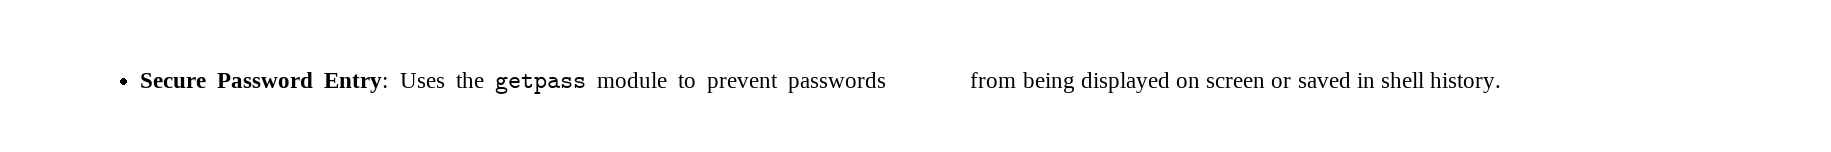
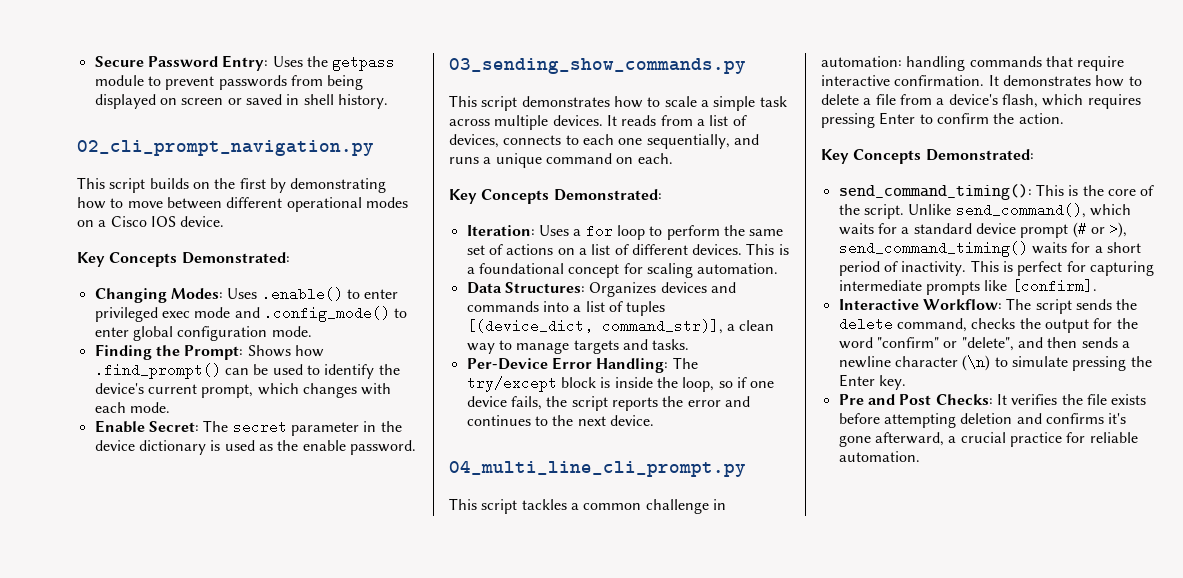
(1502, 82) none -> [77,140,374,156] [77,177,387,193] [77,197,408,212] [77,216,225,227] [77,252,290,267] [94,287,399,303] [94,306,408,322] [94,326,312,341] [94,344,324,360] [94,363,400,379] [94,383,392,398] [94,402,170,413] [94,420,402,436] [94,440,416,455] [449,58,746,74] [449,95,787,111] [449,115,747,130] [449,134,759,149] [449,153,673,168] [449,189,662,204] [466,224,784,240] [466,243,789,255] [466,263,779,278] [466,282,736,297] [466,301,666,316] [466,319,775,334] [466,339,690,354] [466,357,698,373] [466,376,775,392] [466,396,750,411] [466,415,654,426] [449,461,746,477] [449,498,726,514] [821,56,1125,71] [821,75,1142,87] [821,94,1141,109] [821,112,1064,128] [821,149,1034,164] [838,184,1155,200] [838,203,1131,219] [838,222,1128,238] [838,241,1141,257] [838,260,1154,276] [838,279,1097,295] [838,298,1138,314] [838,317,1138,333] [838,337,1130,351] [838,355,1152,371] [838,374,906,390] [838,394,1147,405] [838,413,1127,428] [838,432,1138,447] [838,451,920,462] // 02_cli_prompt_navigation.py // This script builds on the first by demonstrating how to move between different operational modes on a Cisco IOS device. // Key Concepts Demonstrated: // Changing Modes: Uses .enable() to enter privileged exec mode and .config_mode() to enter global configuration mode. // Finding the Prompt: Shows how .find_prompt() can be used to identify the device's current prompt, which changes with each mode. // Enable Secret: The secret parameter in the device dictionary is used as the enable password. // 03_sending_show_commands.py // This script demonstrates how to scale a simple task across multiple devices. It reads from a list of devices, connects to each one sequentially, and runs a unique command on each. // Key Concepts Demonstrated: // Iteration: Uses a for loop to perform the same set of actions on a list of different devices. This is a foundational concept for scaling automation. // Data Structures: Organizes devices and commands into a list of tuples [(device_dict, command_str)], a clean way to manage targets and tasks. // Per-Device Error Handling: The try/except block is inside the loop, so if one device fails, the script reports the error and continues to the next device. // 04_multi_line_cli_prompt.py // This script tackles a common challenge in automation: handling commands that require interactive confirmation. It demonstrates how to delete a file from a device's flash, which requires pressing Enter to confirm the action. // Key Concepts Demonstrated: // send_command_timing(): This is the core of the script. Unlike send_command(), which waits for a standard device prompt (# or >), send_command_timing() waits for a short period of inactivity. This is perfect for capturing intermediate prompts like [confirm]. // Interactive Workflow: The script sends the delete command, checks the output for the word "confirm" or "delete", and then sends a newline character (\n) to simulate pressing the Enter key. // Pre and Post Checks: It verifies the file exists before attempting deletion and confirms it's gone afterward, a crucial practice for reliable automation.

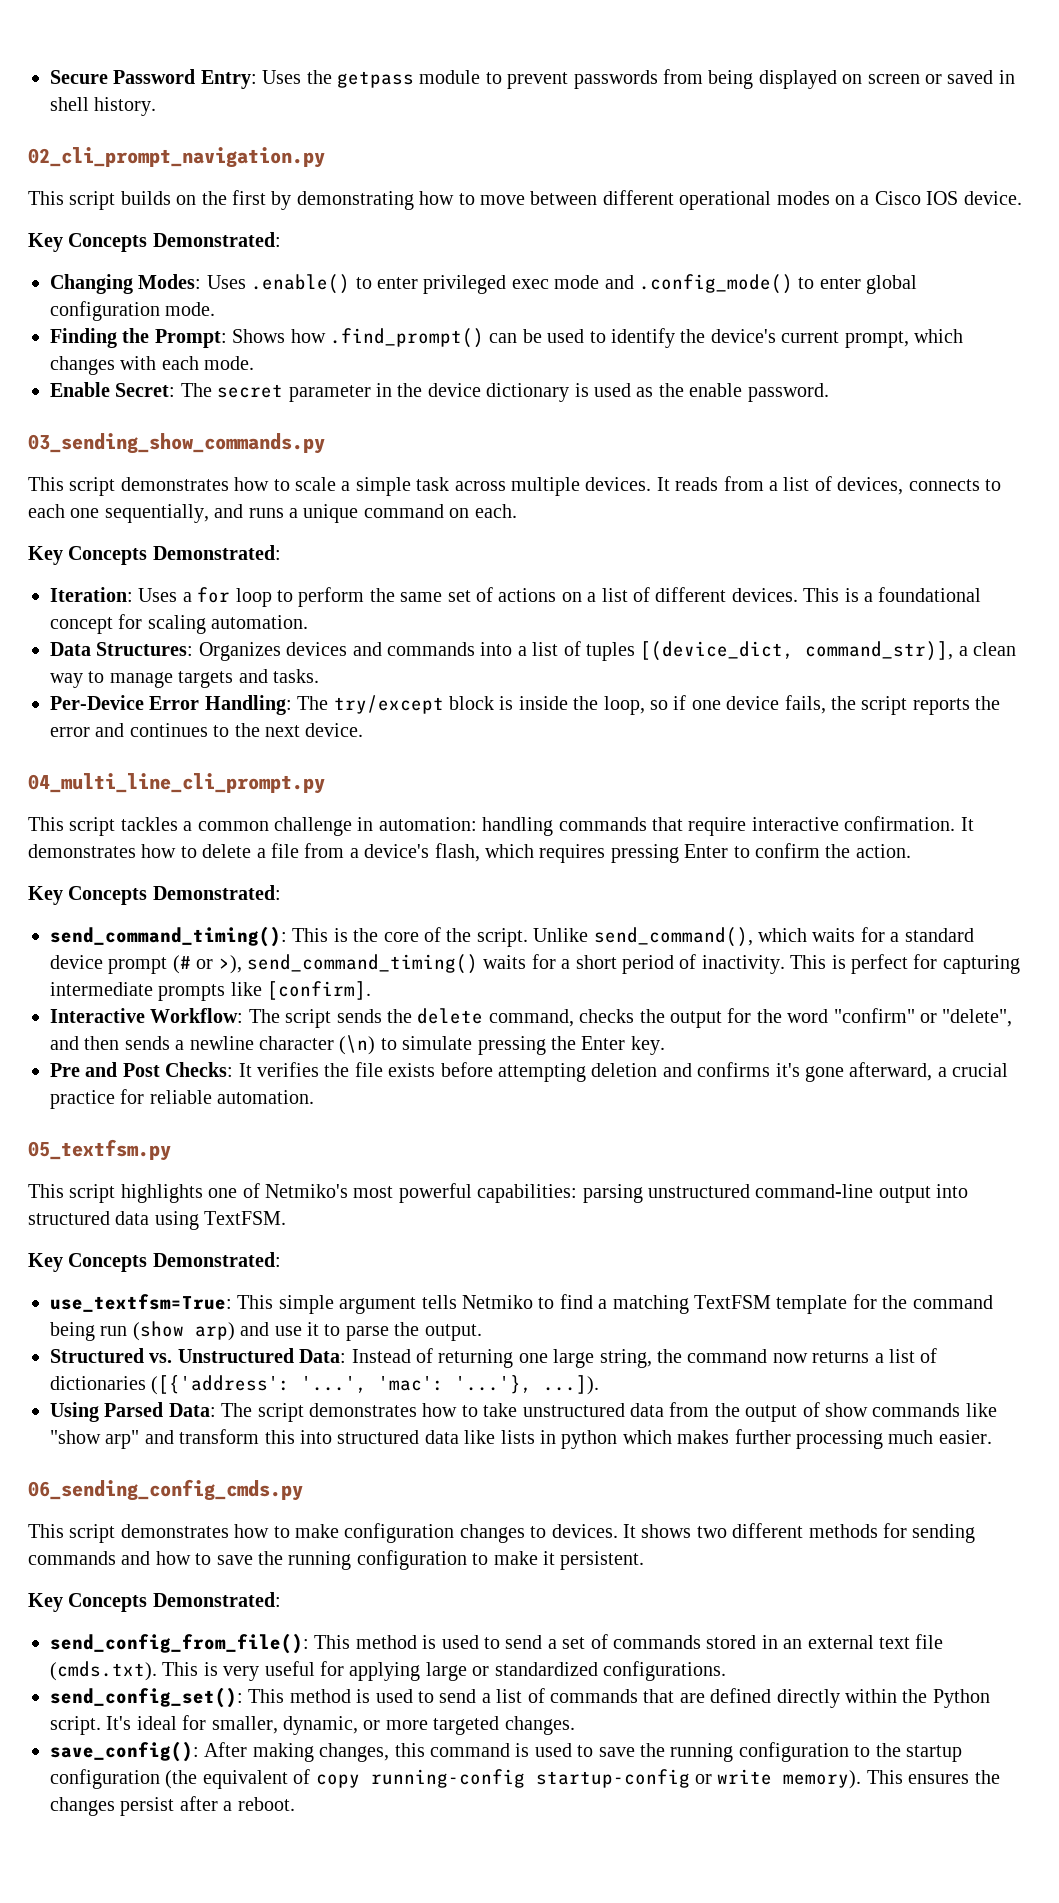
(920, 456) none -> [28,1139,171,1161] [28,1183,969,1203] [28,1211,287,1230] [28,1252,281,1272] [50,1294,993,1314] [50,1321,482,1341] [50,1348,938,1368] [50,1375,600,1395] [50,1402,997,1422] [50,1429,992,1449] [28,1479,303,1501] [28,1523,976,1543] [28,1550,645,1570] [28,1592,281,1612] [50,1633,944,1654] [50,1661,726,1681] [50,1687,990,1708] [50,1715,575,1735] [50,1741,962,1762] [50,1769,1000,1789] [50,1796,295,1816] // 05_textfsm.py // This script highlights one of Netmiko's most powerful capabilities: parsing unstructured command-line output into structured data using TextFSM. // Key Concepts Demonstrated: // use_textfsm=True: This simple argument tells Netmiko to find a matching TextFSM template for the command being run (show arp) and use it to parse the output. // Structured vs. Unstructured Data: Instead of returning one large string, the command now returns a list of dictionaries ([{'address': '...', 'mac': '...'}, ...]). // Using Parsed Data: The script demonstrates how to take unstructured data from the output of show commands like "show arp" and transform this into structured data like lists in python which makes further processing much easier. // 06_sending_config_cmds.py // This script demonstrates how to make configuration changes to devices. It shows two different methods for sending commands and how to save the running configuration to make it persistent. // Key Concepts Demonstrated: // send_config_from_file(): This method is used to send a set of commands stored in an external text file (cmds.txt). This is very useful for applying large or standardized configurations. // send_config_set(): This method is used to send a list of commands that are defined directly within the Python script. It's ideal for smaller, dynamic, or more targeted changes. // save_config(): After making changes, this command is used to save the running configuration to the startup configuration (the equivalent of copy running-config startup-config or write memory). This ensures the changes persist after a reboot.

